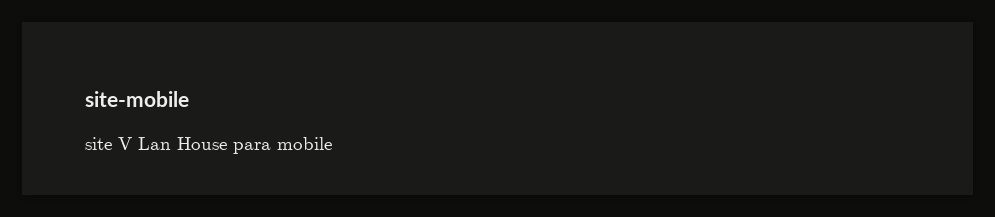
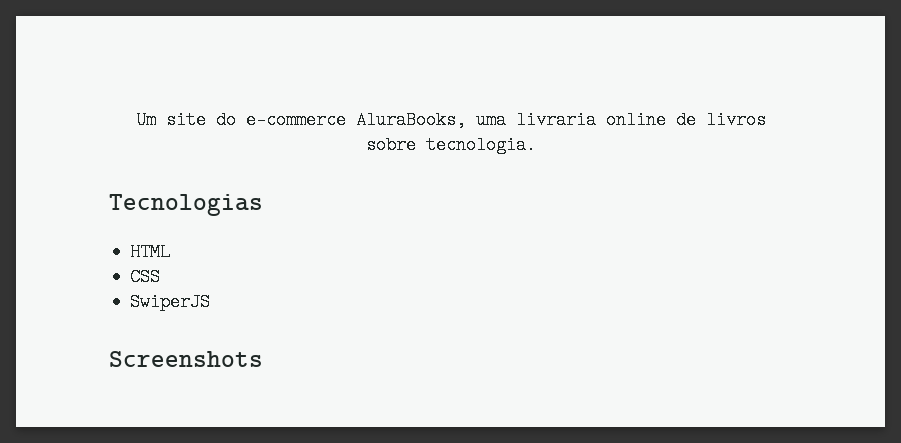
[85,91,189,107] [85,137,332,154] site-mobile // site V Lan House para mobile -> [135,111,766,129] [365,136,536,154] [109,194,263,216] [130,243,171,261] [130,268,161,286] [130,293,211,311] [109,351,263,367] Um site do e-commerce AluraBooks, uma livraria online de livros sobre tecnologia. // Tecnologias // HTML // CSS // SwiperJS // Screenshots

